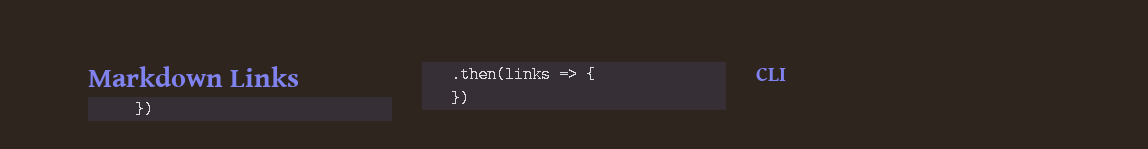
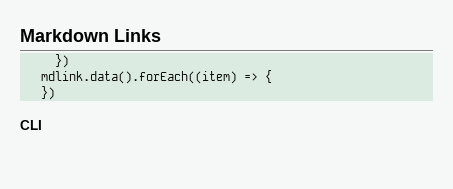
[450,66,551,83] .then(links -> [40,71,237,84] mdlink.data().forEach((item)

